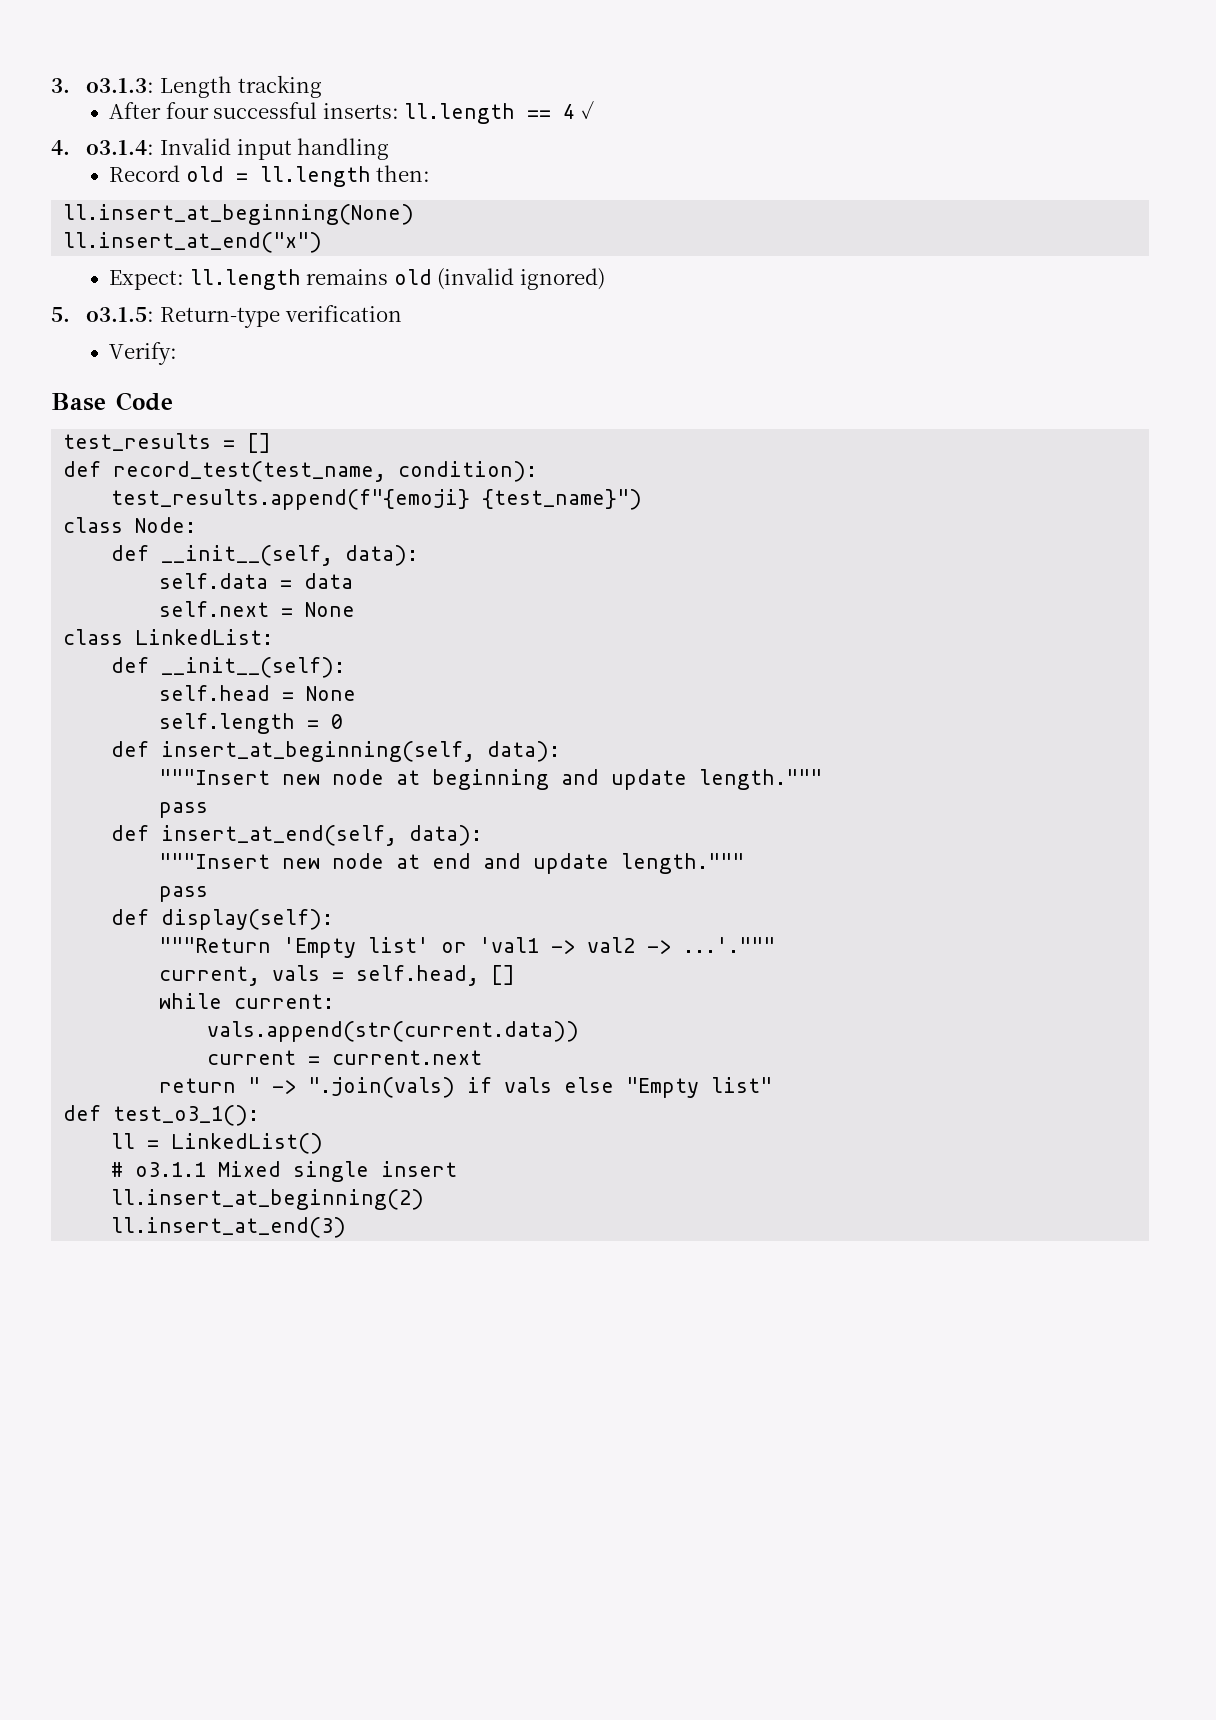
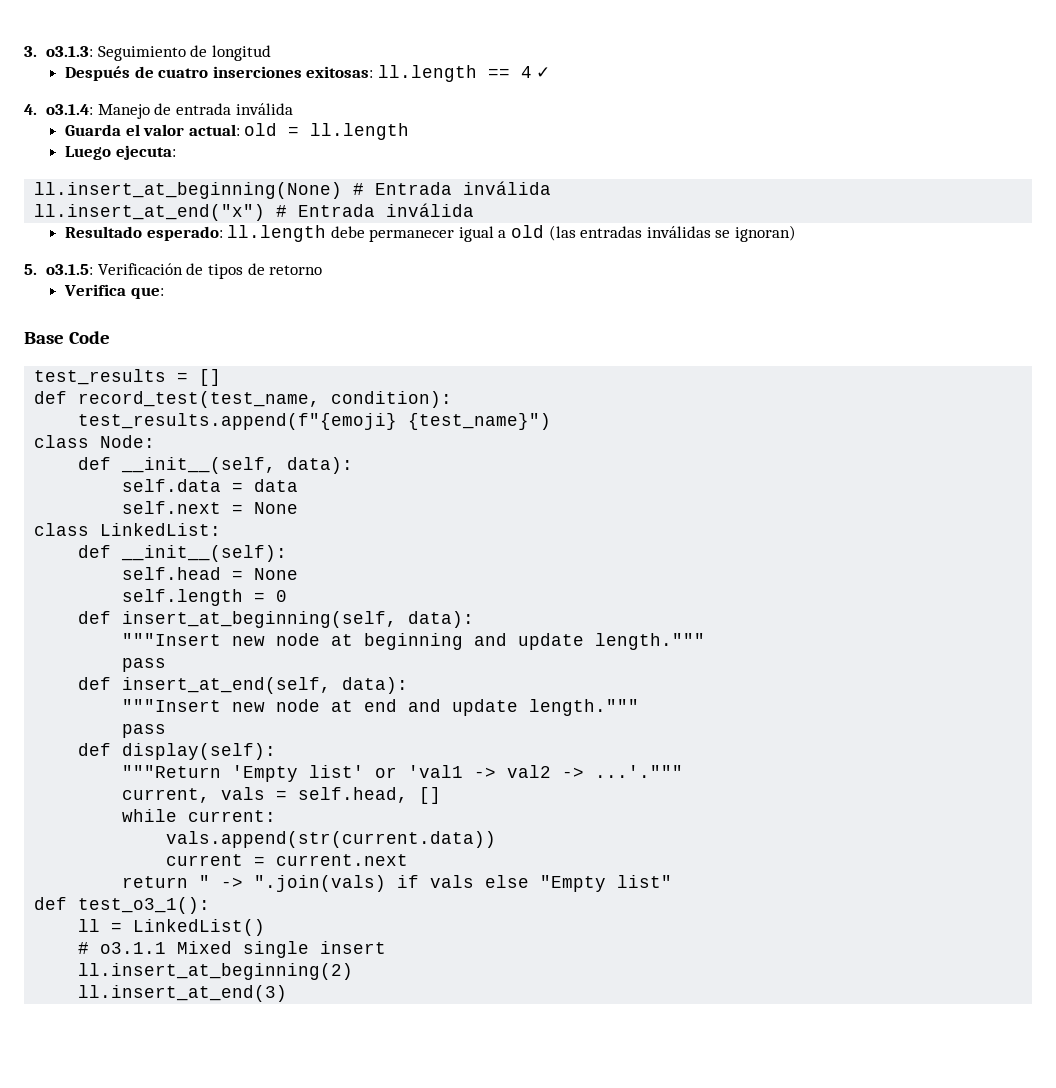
[159,75,322,98] [109,102,399,119] Length tracking // After four successful inserts: -> [97,45,272,61] [64,66,374,81] Seguimiento de longitud // Después de cuatro inserciones exitosas:
[159,138,390,160] [109,165,181,182] Invalid input handling // Record -> [97,103,293,119] [64,124,240,136] Manejo de entrada inválida // Guarda el valor actual:
[376,165,431,182] then: -> [64,145,176,160] // Luego ejecuta:
[63,232,323,253] [109,268,605,290] [51,305,402,328] [109,342,178,365] // ll.insert_at_end("x") // Expect: ll.length remains old (invalid ignored) // 5. o3.1.5: Return-type verification // Verify: -> [353,181,552,195] [34,203,475,221] [64,225,797,242] [24,263,323,279] [63,284,164,299] # Entrada inválida // ll.insert_at_end("x") # Entrada inválida // Resultado esperado: ll.length debe permanecer igual a old (las entradas inválidas se ignoran) // 5. o3.1.5: Verificación de tipos de retorno // Verifica que:

